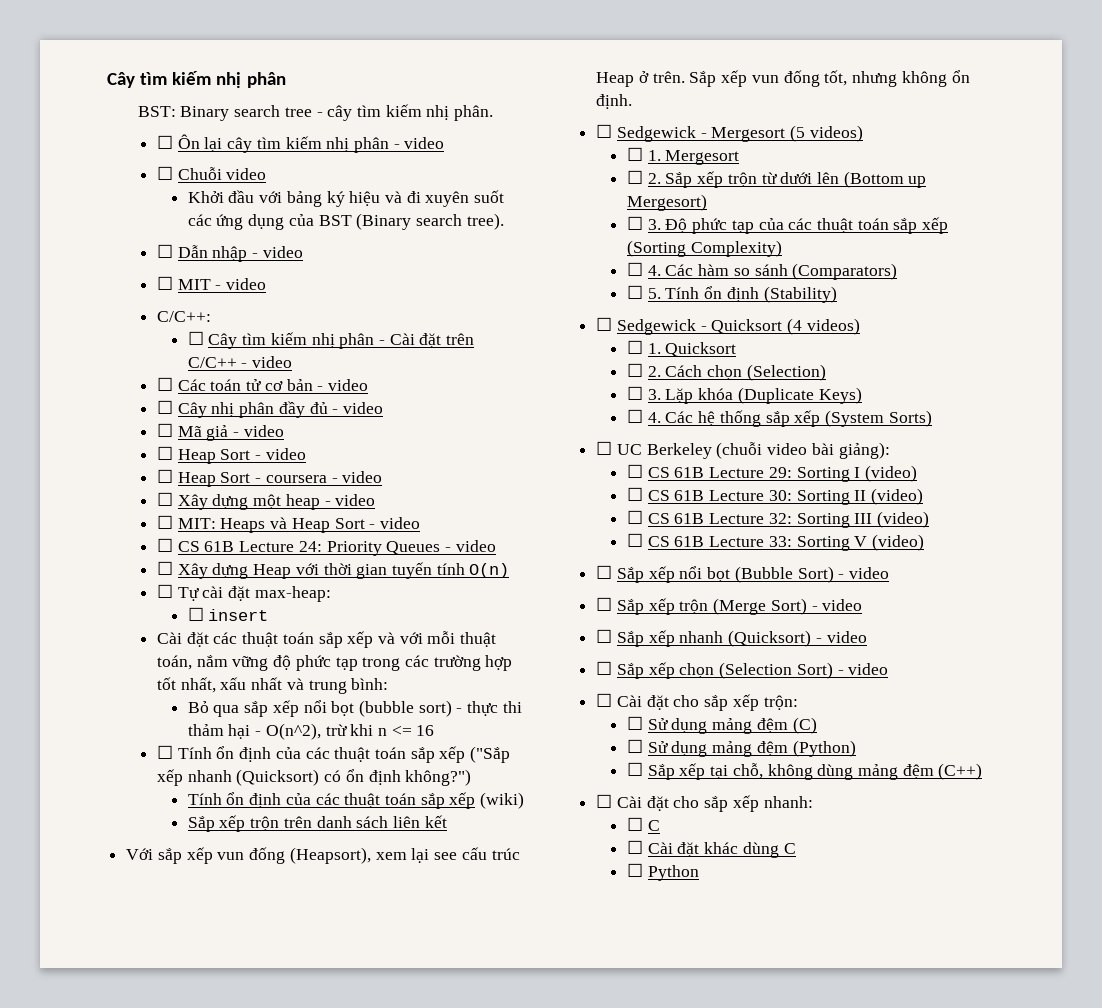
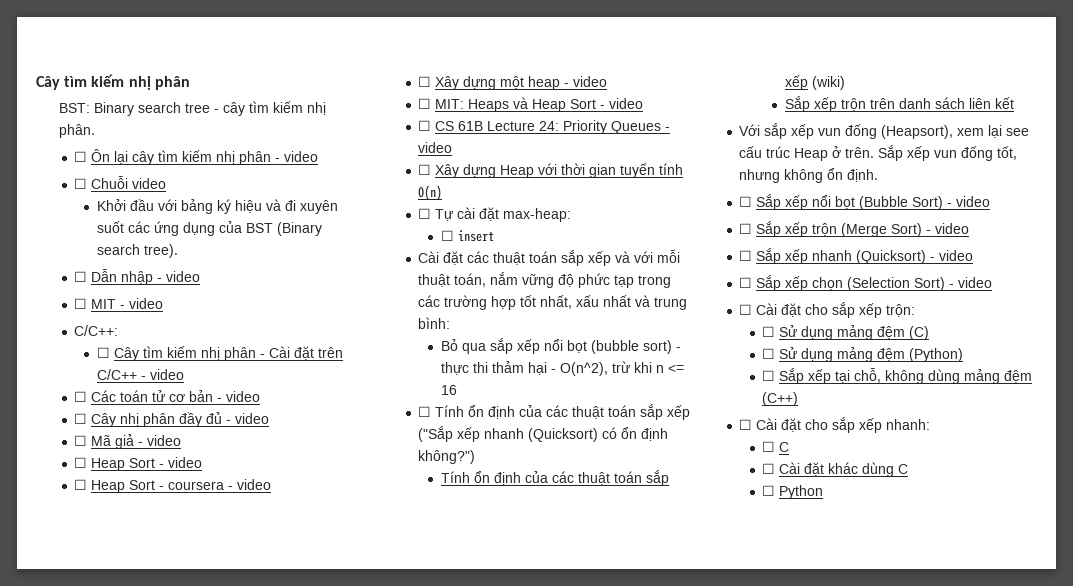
[596,124,863,142] [626,147,740,165] [626,170,927,188] [626,194,707,211] [626,216,949,234] [626,240,782,257] [626,262,898,280] [626,285,837,303] [596,317,860,335] [626,340,737,357] [626,363,826,381] [626,386,862,404] [626,409,932,427] [596,441,890,459] [626,464,918,482] [626,487,924,505] [626,510,930,528] [626,533,925,551] // ☐ Sedgewick - Mergesort (5 videos) // ☐ 1. Mergesort // ☐ 2. Sắp xếp trộn từ dưới lên (Bottom up Mergesort) // ☐ 3. Độ phức tạp của các thuật toán sắp xếp (Sorting Complexity) // ☐ 4. Các hàm so sánh (Comparators) // ☐ 5. Tính ổn định (Stability) // ☐ Sedgewick - Quicksort (4 videos) // ☐ 1. Quicksort // ☐ 2. Cách chọn (Selection) // ☐ 3. Lặp khóa (Duplicate Keys) // ☐ 4. Các hệ thống sắp xếp (System Sorts) // ☐ UC Berkeley (chuỗi video bài giảng): // ☐ CS 61B Lecture 29: Sorting I (video) // ☐ CS 61B Lecture 30: Sorting II (video) // ☐ CS 61B Lecture 32: Sorting III (video) // ☐ CS 61B Lecture 33: Sorting V (video) -> (879, 175) none

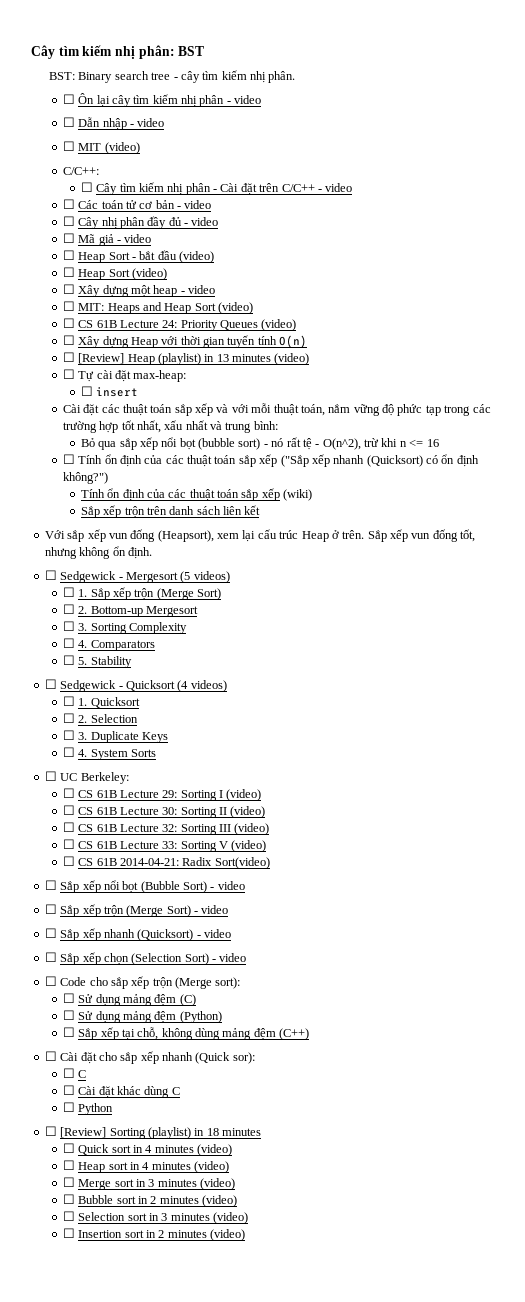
[36,74,190,90] Cây tìm kiếm nhị phân -> [31,45,205,59] Cây tìm kiếm nhị phân: BST
[74,176,167,189] [97,199,339,214] [97,221,323,236] [97,244,179,258] // ☐ Chuỗi video // Khởi đầu với bảng ký hiệu và đi xuyên suốt các ứng dụng của BST (Binary search tree). -> (262, 99) none
[120,298,164,309] - video -> [104,142,140,154] (video)
[168,457,203,468] [74,479,272,493] video // ☐ Heap Sort - coursera - video -> [139,250,215,263] [62,267,167,280] bắt đầu (video) // ☐ Heap Sort (video)
[513,97,644,112] và Heap Sort - video -> [142,302,254,314] and Heap Sort (video)
[665,127,671,131] [418,142,453,153] - video -> [261,319,297,331] (video)
(443, 193) none -> [62,352,310,365] // ☐ [Review] Heap (playlist) in 13 minutes (video)
[441,361,548,375] thực thi thảm hại -> [271,437,312,450] nó rất tệ
[1006,128,1030,136] see -> (256, 536) none
(879, 175) none -> [44,570,230,583] [62,587,222,600] [62,604,198,617] [62,621,187,634] [62,638,155,651] [62,655,132,668] [44,679,227,692] [62,696,140,708] [62,713,138,723] [62,730,168,743] [62,747,156,760] [44,771,129,784] [62,788,262,801] [62,805,266,818] [62,822,270,835] [62,839,267,852] [62,856,270,869] // ☐ Sedgewick - Mergesort (5 videos) // ☐ 1. Sắp xếp trộn (Merge Sort) // ☐ 2. Bottom-up Mergesort // ☐ 3. Sorting Complexity // ☐ 4. Comparators // ☐ 5. Stability // ☐ Sedgewick - Quicksort (4 videos) // ☐ 1. Quicksort // ☐ 2. Selection // ☐ 3. Duplicate Keys // ☐ 4. System Sorts // ☐ UC Berkeley: // ☐ CS 61B Lecture 29: Sorting I (video) // ☐ CS 61B Lecture 30: Sorting II (video) // ☐ CS 61B Lecture 32: Sorting III (video) // ☐ CS 61B Lecture 33: Sorting V (video) // ☐ CS 61B 2014-04-21: Radix Sort(video)
[756,302,916,318] Cài đặt cho sắp xếp trộn: -> [60,976,241,989] Code cho sắp xếp trộn (Merge sort):
[886,419,931,430] nhanh: -> [162,1052,255,1064] nhanh (Quick sor):
(824, 492) none -> [44,1126,261,1139] [62,1143,233,1156] [62,1160,230,1173] [62,1177,236,1190] [62,1194,238,1207] [62,1211,249,1224] [62,1228,246,1241] // ☐ [Review] Sorting (playlist) in 18 minutes // ☐ Quick sort in 4 minutes (video) // ☐ Heap sort in 4 minutes (video) // ☐ Merge sort in 3 minutes (video) // ☐ Bubble sort in 2 minutes (video) // ☐ Selection sort in 3 minutes (video) // ☐ Insertion sort in 2 minutes (video)

